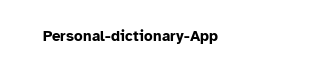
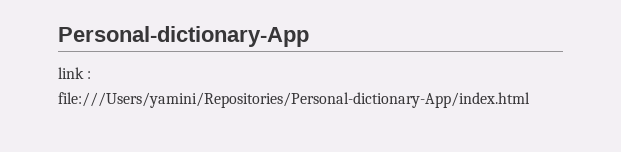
(218, 36) none -> [58,67,92,79] [58,92,530,108] // link : file:///Users/yamini/Repositories/Personal-dictionary-App/index.html

